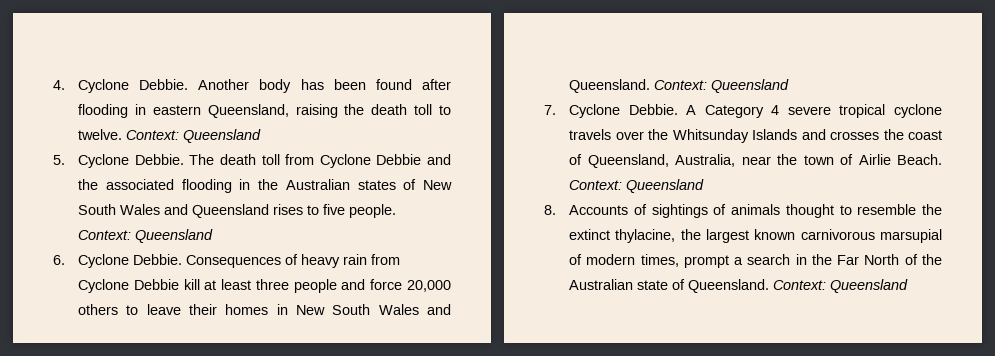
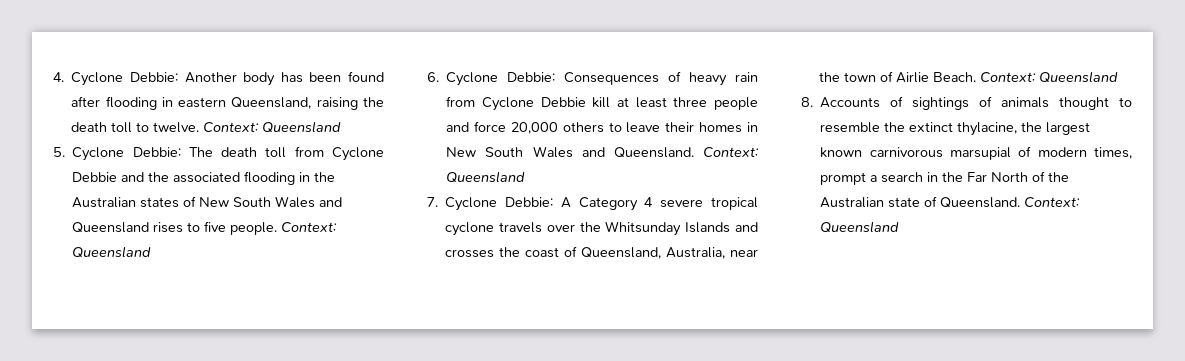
[139,79,189,90] Debbie. -> [129,72,178,82] Debbie:
[134,154,184,165] Debbie. -> [132,147,181,157] Debbie:
[133,254,183,265] Debbie. -> [507,72,556,82] Debbie:
[628,104,678,115] Debbie. -> [505,197,554,207] Debbie:

